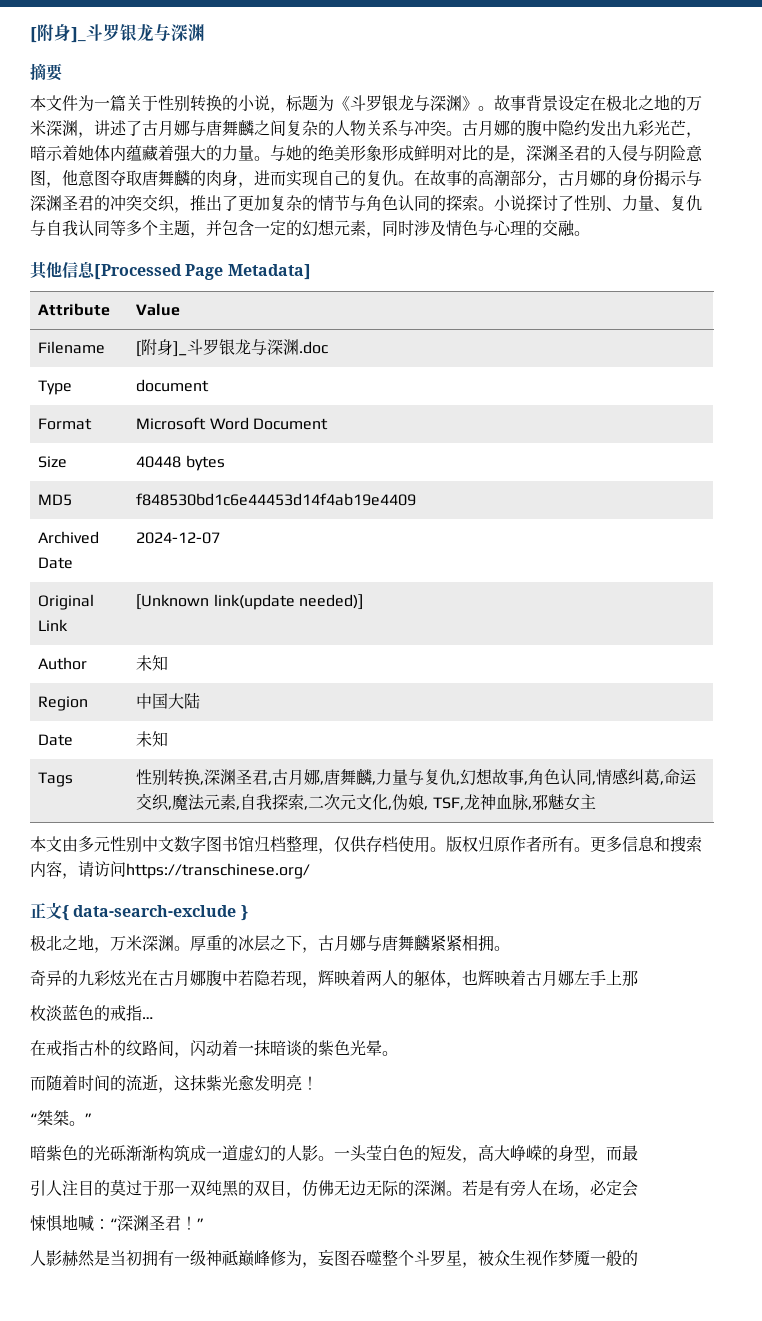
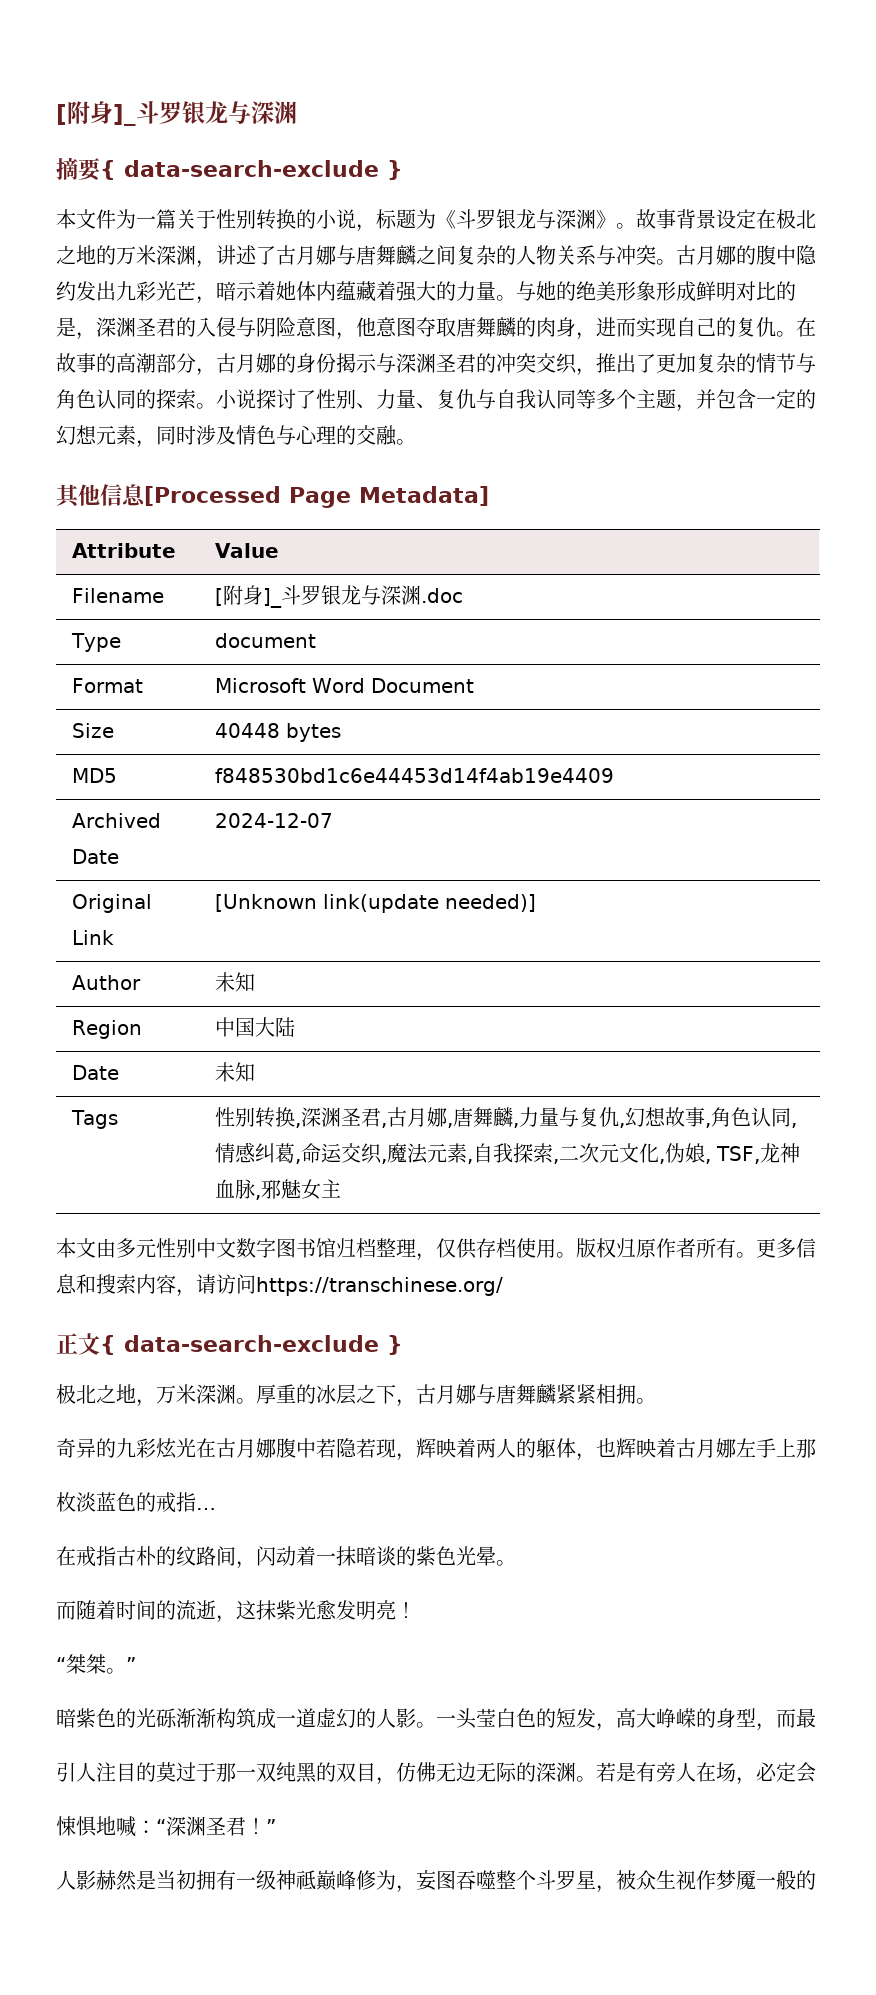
(63, 72) none -> [100,160,403,180] { data-search-exclude }

